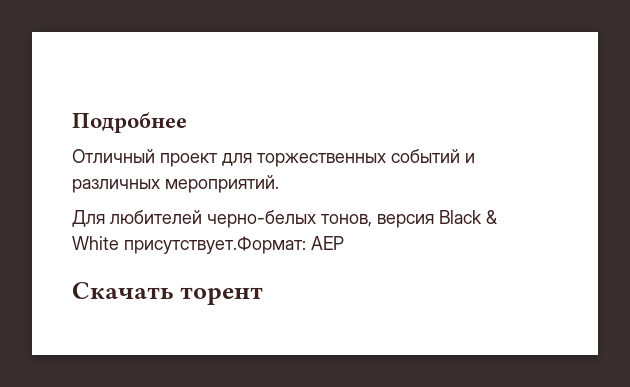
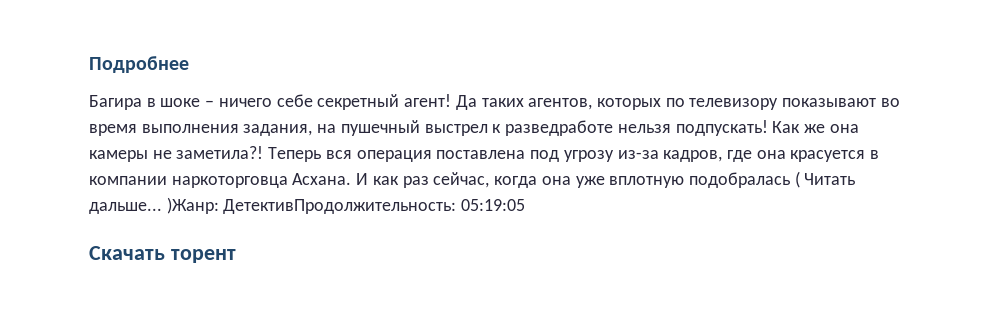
[72,149,475,167] [72,175,279,193] [72,210,497,228] [72,236,344,254] Отличный проект для торжественных событий и различных мероприятий. // Для любителей черно-белых тонов, версия Black & White присутствует.Формат: AEP -> [89,94,900,110] [89,120,859,136] [89,146,880,162] [89,171,856,188] [89,197,526,214] Багира в шоке – ничего себе секретный агент! Да таких агентов, которых по телевизору показывают во время выполнения задания, на пушечный выстрел к разведработе нельзя подпускать! Как же она камеры не заметила?! Теперь вся операция поставлена под угрозу из-за кадров, где она красуется в компании наркоторговца Асхана. И как раз сейчас, когда она уже вплотную подобралась ( Читать дальше... )Жанр: ДетективПродолжительность: 05:19:05

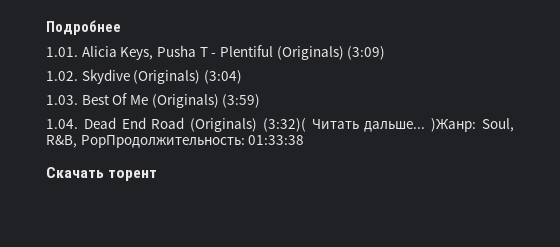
[89,94,900,110] [89,120,859,136] [89,146,880,162] [89,171,856,188] [89,197,526,214] Багира в шоке – ничего себе секретный агент! Да таких агентов, которых по телевизору показывают во время выполнения задания, на пушечный выстрел к разведработе нельзя подпускать! Как же она камеры не заметила?! Теперь вся операция поставлена под угрозу из-за кадров, где она красуется в компании наркоторговца Асхана. И как раз сейчас, когда она уже вплотную подобралась ( Читать дальше... )Жанр: ДетективПродолжительность: 05:19:05 -> [46,45,386,60] [46,69,242,84] [46,93,261,108] [46,117,514,132] [46,135,305,148] 1.01. Alicia Keys, Pusha T - Plentiful (Originals) (3:09) // 1.02. Skydive (Originals) (3:04) // 1.03. Best Of Me (Originals) (3:59) // 1.04. Dead End Road (Originals) (3:32)( Читать дальше... )Жанр: Soul, R&B, PopПродолжительность: 01:33:38

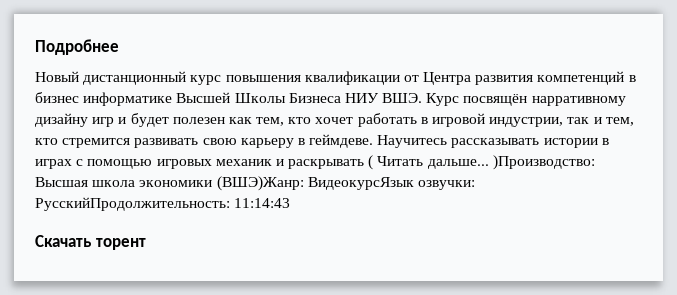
[46,45,386,60] [46,69,242,84] [46,93,261,108] [46,117,514,132] [46,135,305,148] 1.01. Alicia Keys, Pusha T - Plentiful (Originals) (3:09) // 1.02. Skydive (Originals) (3:04) // 1.03. Best Of Me (Originals) (3:59) // 1.04. Dead End Road (Originals) (3:32)( Читать дальше... )Жанр: Soul, R&B, PopПродолжительность: 01:33:38 -> [35,71,636,85] [35,92,626,106] [35,113,634,127] [35,134,609,148] [35,155,595,170] [35,176,475,191] [35,197,291,211] Новый дистанционный курс повышения квалификации от Центра развития компетенций в бизнес информатике Высшей Школы Бизнеса НИУ ВШЭ. Курс посвящён нарративному дизайну игр и будет полезен как тем, кто хочет работать в игровой индустрии, так и тем, кто стремится развивать свою карьеру в геймдеве. Научитесь рассказывать истории в играх с помощью игровых механик и раскрывать ( Читать дальше... )Производство: Высшая школа экономики (ВШЭ)Жанр: ВидеокурсЯзык озвучки: РусскийПродолжительность: 11:14:43

